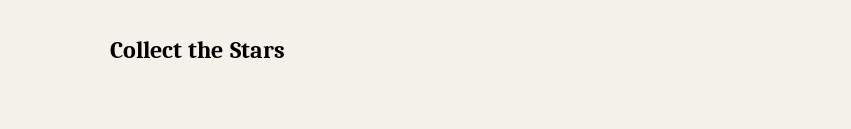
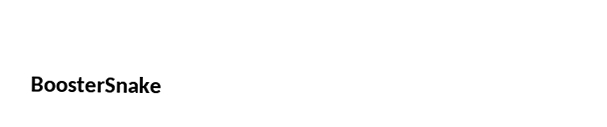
[110,41,285,58] Collect the Stars -> [30,75,162,94] BoosterSnake

